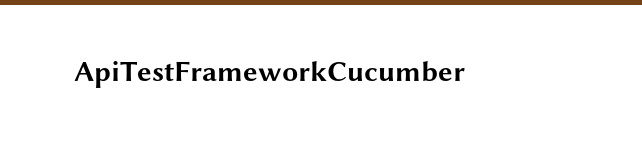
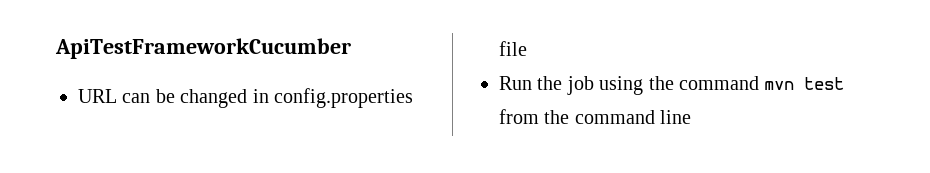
(465, 74) none -> [78,88,413,108] [499,41,527,56] [499,76,845,95] [499,109,692,124] // URL can be changed in config.properties file // Run the job using the command mvn test from the command line

